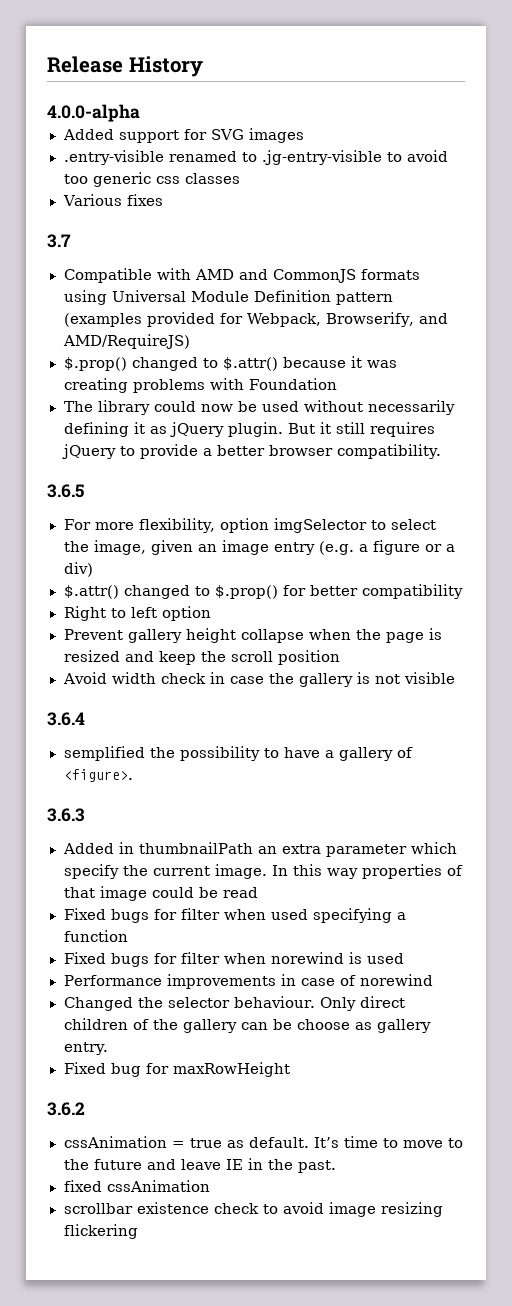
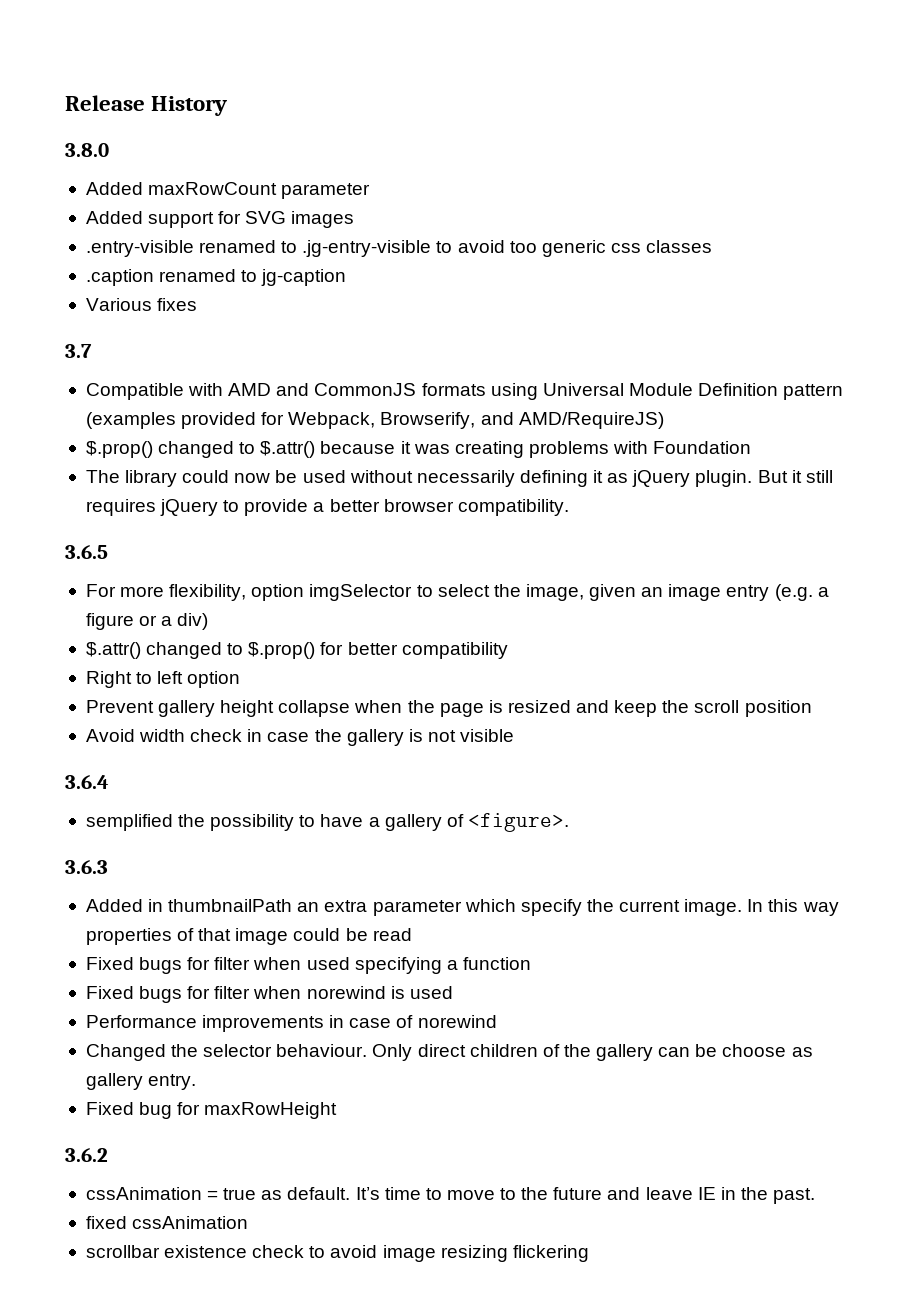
[47,104,140,122] 4.0.0-alpha -> [65,143,109,157] [85,182,371,199] 3.8.0 // Added maxRowCount parameter
(240, 178) none -> [85,269,347,286] // .caption renamed to jg-caption

